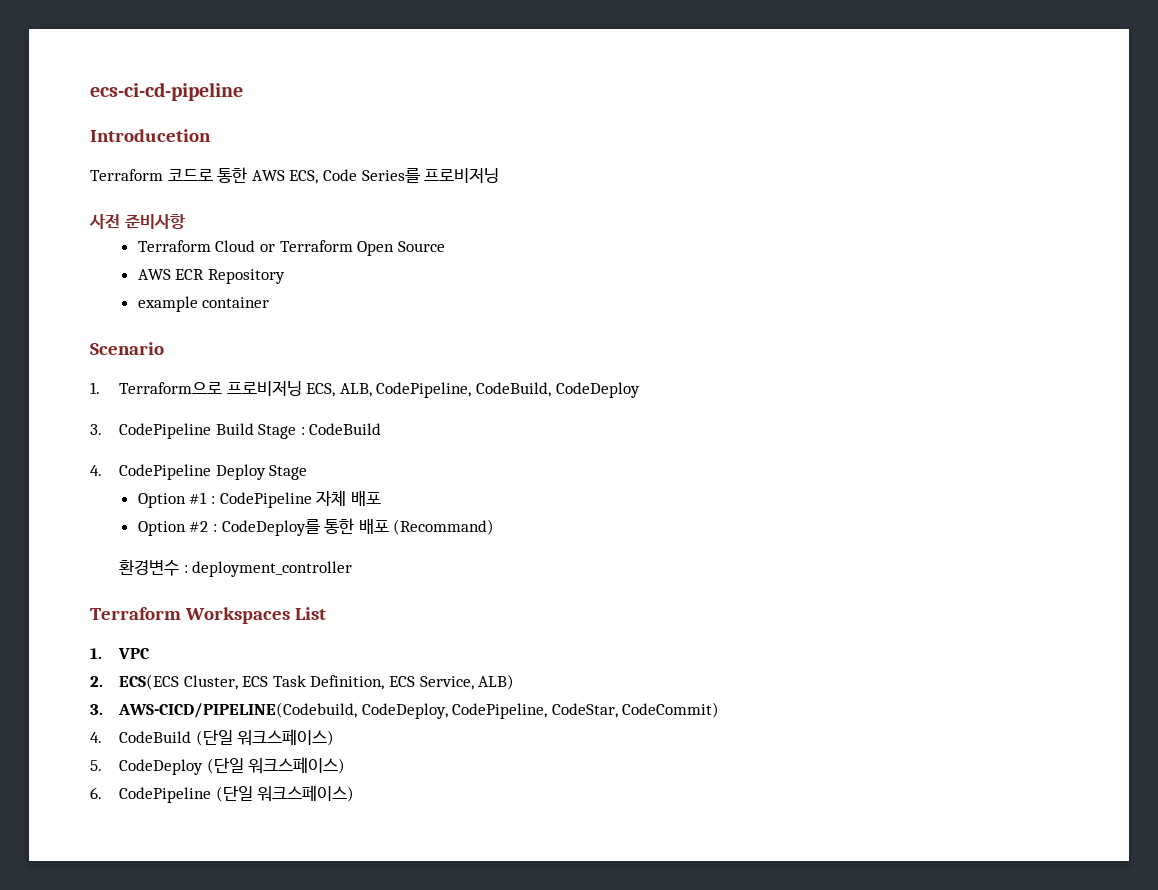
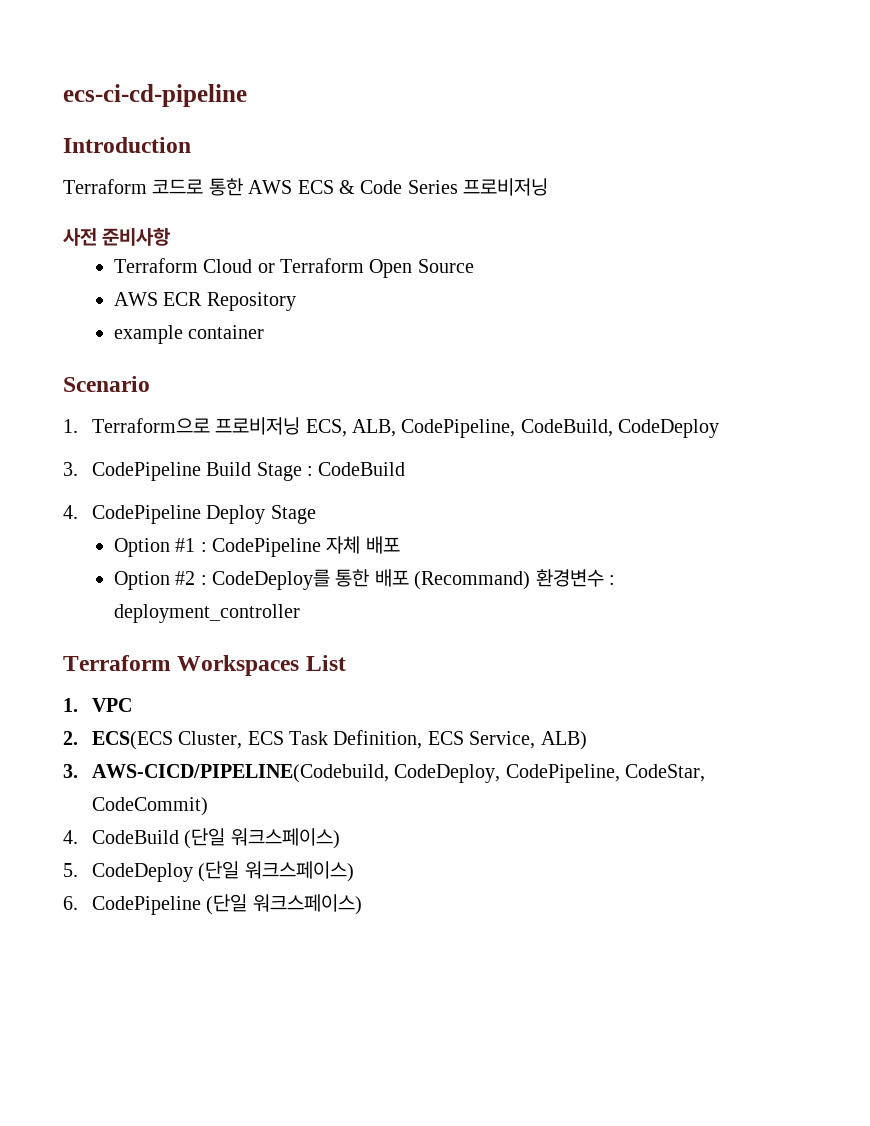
[90,129,211,142] Introducetion -> [63,137,191,153] Introduction
[289,168,420,184] ECS, Code Series를 -> [297,180,458,194] ECS & Code Series
(495, 527) // -> (531, 580) none

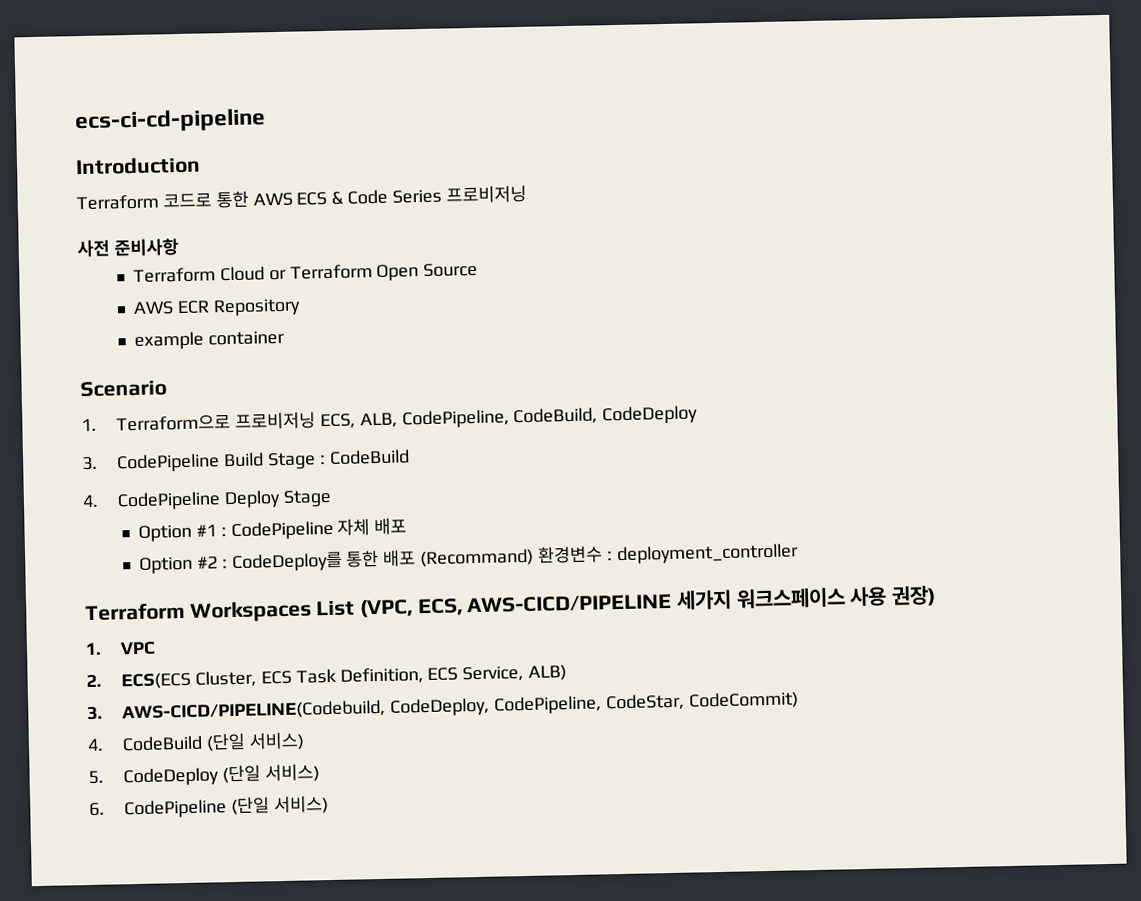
(346, 663) none -> [360,585,937,618] (VPC, ECS, AWS-CICD/PIPELINE 세가지 워크스페이스 사용 권장)
[230,828,340,849] 워크스페이스) -> [248,731,305,751] 서비스)
[244,861,354,882] 워크스페이스) -> [264,763,320,783] 서비스)
[252,894,362,915] 워크스페이스) -> [273,795,329,815] 서비스)

